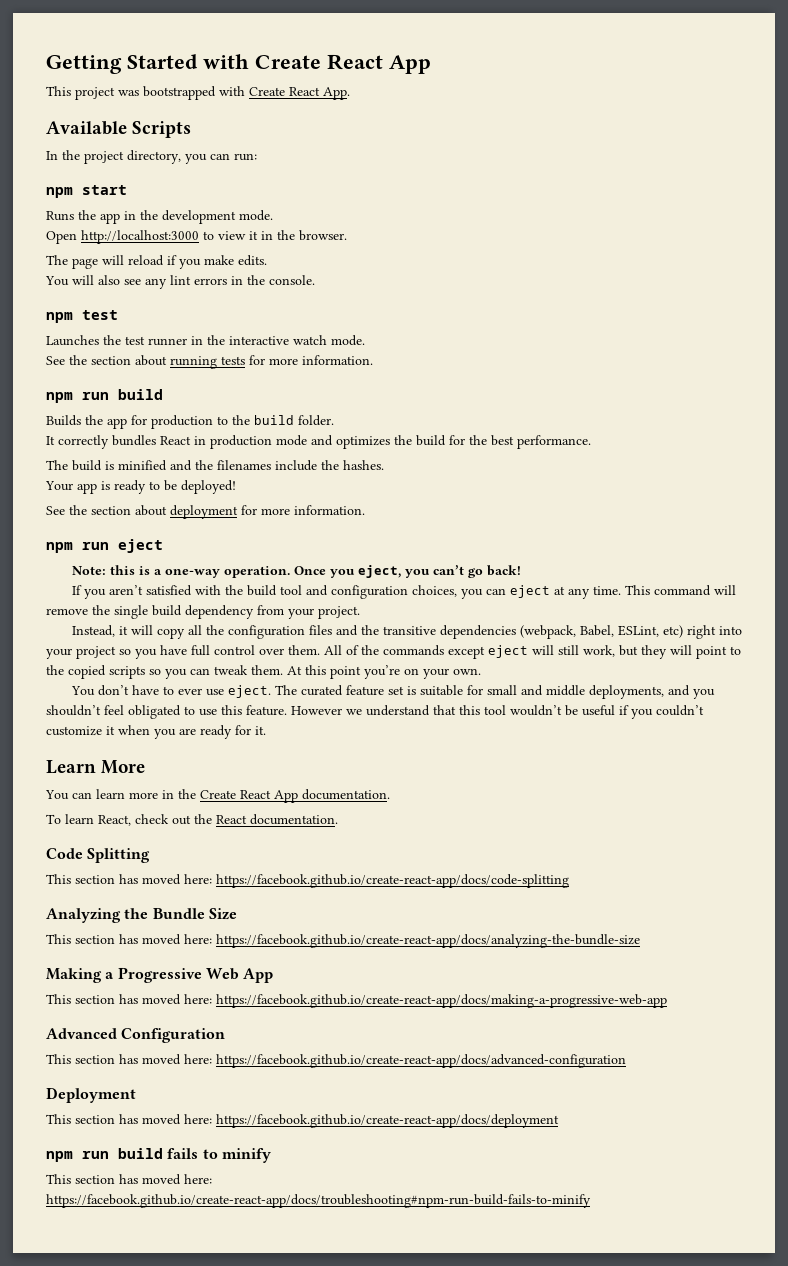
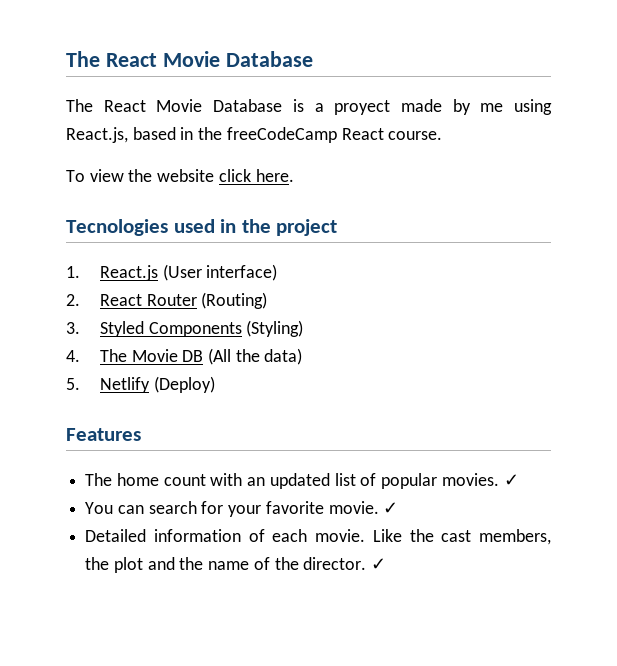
[46,54,431,74] [46,86,350,100] [46,121,192,138] [46,150,257,164] [46,185,127,198] [46,210,273,224] [46,230,347,244] [46,255,267,269] [45,275,315,289] [46,310,118,323] [46,335,365,346] [46,355,373,369] [46,389,163,403] [46,415,334,429] [46,435,591,449] [46,460,384,471] [45,480,236,494] [46,505,365,519] [46,539,163,553] [71,565,521,578] [71,585,736,599] [46,605,360,619] [71,625,742,639] [46,645,741,659] [46,665,481,679] [70,685,715,699] [46,705,704,719] [46,725,266,739] [46,760,146,774] [45,789,390,803] [46,814,338,826] [46,848,151,863] [46,874,569,888] [46,908,237,923] [46,934,640,948] [46,967,274,983] [46,994,667,1008] [46,1028,226,1043] [46,1054,626,1068] [46,1087,136,1103] [46,1114,559,1128] [46,1148,271,1163] [46,1174,212,1185] [46,1194,591,1208] Getting Started with Create React App // This project was bootstrapped with Create React App. // Available Scripts // In the project directory, you can run: // npm start // Runs the app in the development mode. // Open http://localhost:3000 to view it in the browser. // The page will reload if you make edits. // You will also see any lint errors in the console. // npm test // Launches the test runner in the interactive watch mode. // See the section about running tests for more information. // npm run build // Builds the app for production to the build folder. // It correctly bundles React in production mode and optimizes the build for the best performance. // The build is minified and the filenames include the hashes. // Your app is ready to be deployed! // See the section about deployment for more information. // npm run eject // Note: this is a one-way operation. Once you eject, you can’t go back! // If you aren’t satisfied with the build tool and configuration choices, you can eject at any time. This command will remove the single build dependency from your project. // Instead, it will copy all the configuration files and the transitive dependencies (webpack, Babel, ESLint, etc) right into your project so you have full control over them. All of the commands except eject will still work, but they will point to the copied scripts so you can tweak them. At this point you’re on your own. // You don’t have to ever use eject. The curated feature set is suitable for small and middle deployments, and you shouldn’t feel obligated to use this feature. However we understand that this tool wouldn’t be useful if you couldn’t customize it when you are ready for it. // Learn More // You can learn more in the Create React App documentation. // To learn React, check out the React documentation. // Code Splitting // This section has moved here: https://facebook.github.io/create-react-app/docs/code-splitting // Analyzing the Bundle Size // This section has moved here: https://facebook.github.io/create-react-app/docs/analyzing-the-bundle-size // Making a Progressive Web App // This section has moved here: https://facebook.github.io/create-react-app/docs/making-a-progressive-web-app // Advanced Configuration // This section has moved here: https://facebook.github.io/create-react-app/docs/advanced-configuration // Deployment // This section has moved here: https://facebook.github.io/create-react-app/docs/deployment // npm run build fails to minify // This section has moved here: https://facebook.github.io/create-react-app/docs/troubleshooting#npm-run-build-fails-to-minify -> [66,51,313,67] [66,99,552,115] [66,127,443,143] [66,169,294,182] [66,219,338,236] [66,264,278,281] [66,292,268,309] [66,320,304,337] [66,348,303,365] [66,376,215,393] [66,428,141,441] [85,473,519,489] [85,501,399,517] [85,529,551,545] [85,557,387,573] The React Movie Database // The React Movie Database is a proyect made by me using React.js, based in the freeCodeCamp React course. // To view the website click here. // Tecnologies used in the project // 1. React.js (User interface) // 2. React Router (Routing) // 3. Styled Components (Styling) // 4. The Movie DB (All the data) // 5. Netlify (Deploy) // Features // The home count with an updated list of popular movies. ✓ // You can search for your favorite movie. ✓ // Detailed information of each movie. Like the cast members, the plot and the name of the director. ✓

